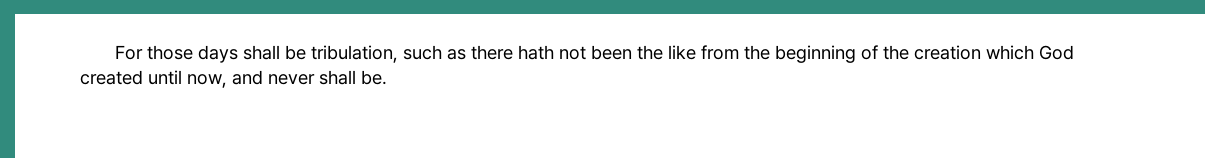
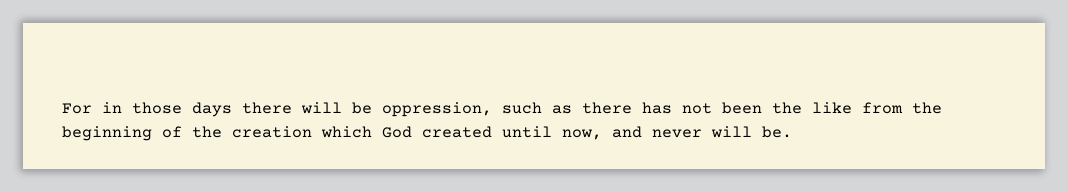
(144, 52) none -> [102,102,122,113] in
[243,45,399,63] shall be tribulation, -> [242,102,492,117] there will be oppression,
[518,45,555,60] hath -> [642,102,672,114] has
[319,70,356,85] shall -> [711,126,752,138] will

